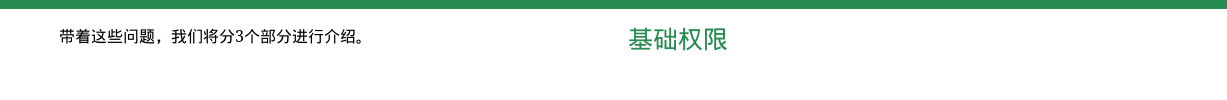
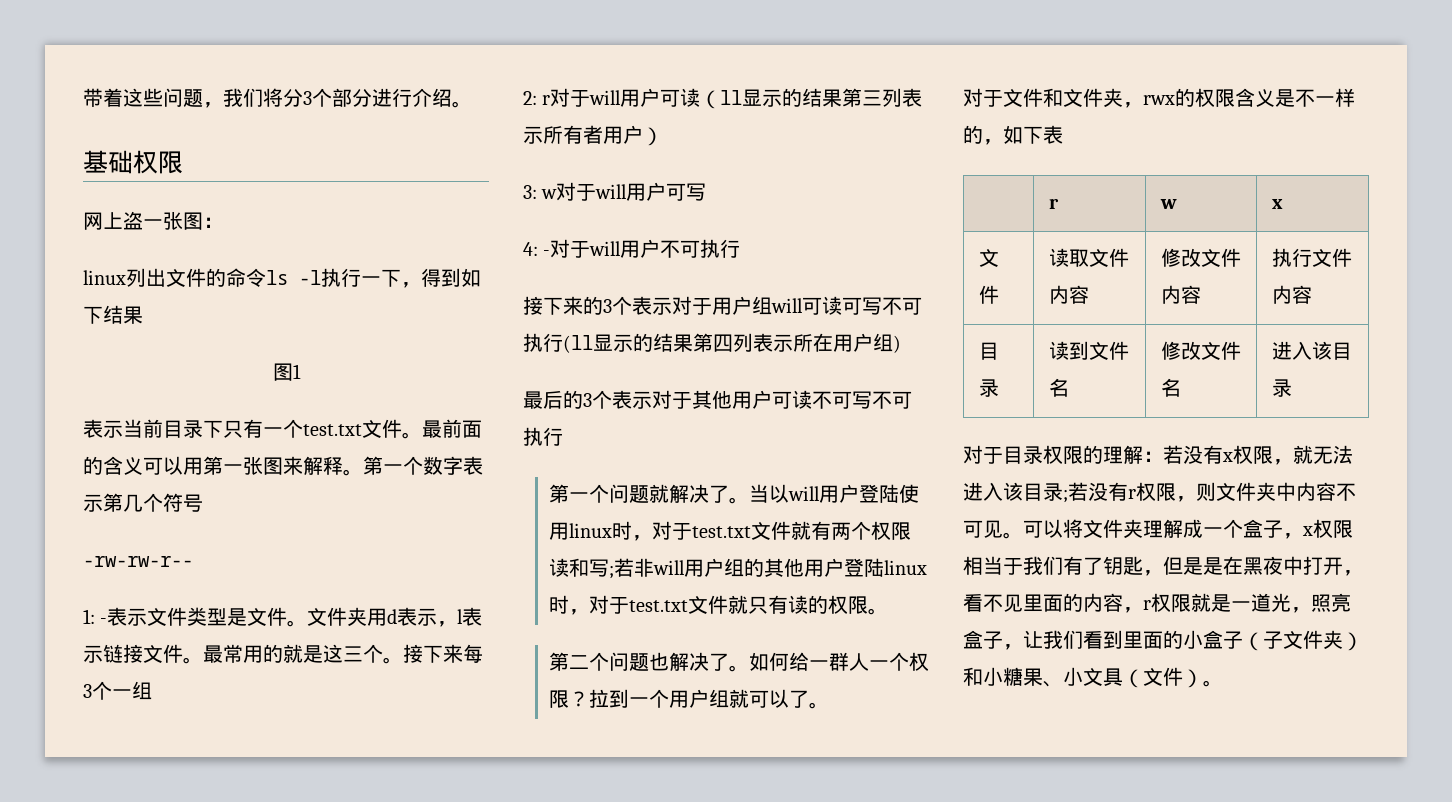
(728, 39) none -> [83,211,223,230] [83,268,481,288] [83,305,143,324] [272,363,301,381] [83,419,482,439] [83,456,483,476] [83,493,203,512] [83,556,193,567] [83,607,483,627] [83,644,483,664] [83,681,152,700] [523,88,923,109] [523,125,663,146] [523,182,707,201] [523,239,741,258] [523,296,922,315] [523,333,901,353] [523,390,912,409] [523,427,563,446] [548,484,919,504] [548,521,911,541] [548,558,927,579] [548,595,888,615] [548,652,929,672] [548,689,829,709] [963,88,1355,108] [963,125,1063,145] [1048,198,1059,209] [1159,199,1177,209] [1271,199,1283,209] [978,248,999,267] [978,285,999,304] [1048,248,1129,267] [1048,285,1089,304] [1160,248,1241,267] [1160,285,1201,304] [1271,248,1352,267] [1271,285,1312,304] [978,342,999,360] [978,379,999,397] [1048,341,1129,360] [1048,378,1069,397] [1160,341,1241,360] [1160,378,1181,397] [1271,341,1352,360] [1271,379,1292,397] [963,445,1353,465] [963,482,1356,503] [963,519,1353,539] [963,556,1363,576] [963,593,1351,613] [963,630,1363,651] [963,667,1223,688] // 网上盗一张图： // linux列出文件的命令ls -l执行一下，得到如下结果 // 图1 // 表示当前目录下只有一个test.txt文件。最前面的含义可以用第一张图来解释。第一个数字表示第几个符号 // -rw-rw-r-- // 1: -表示文件类型是文件。文件夹用d表示，l表示链接文件。最常用的就是这三个。接下来每3个一组 // 2: r对于will用户可读（ll显示的结果第三列表示所有者用户） // 3: w对于will用户可写 // 4: -对于will用户不可执行 // 接下来的3个表示对于用户组will可读可写不可执行(ll显示的结果第四列表示所在用户组) // 最后的3个表示对于其他用户可读不可写不可执行 // 第一个问题就解决了。当以will用户登陆使用linux时，对于test.txt文件就有两个权限读和写;若非will用户组的其他用户登陆linux时，对于test.txt文件就只有读的权限。 // 第二个问题也解决了。如何给一群人一个权限？拉到一个用户组就可以了。 // 对于文件和文件夹，rwx的权限含义是不一样的，如下表 // | r | w | x // 文件 | 读取文件内容 | 修改文件内容 | 执行文件内容 // 目录 | 读到文件名 | 修改文件名 | 进入该目录 // 对于目录权限的理解：若没有x权限，就无法进入该目录;若没有r权限，则文件夹中内容不可见。可以将文件夹理解成一个盒子，x权限相当于我们有了钥匙，但是是在黑夜中打开，看不见里面的内容，r权限就是一道光，照亮盒子，让我们看到里面的小盒子（子文件夹）和小糖果、小文具（文件）。

